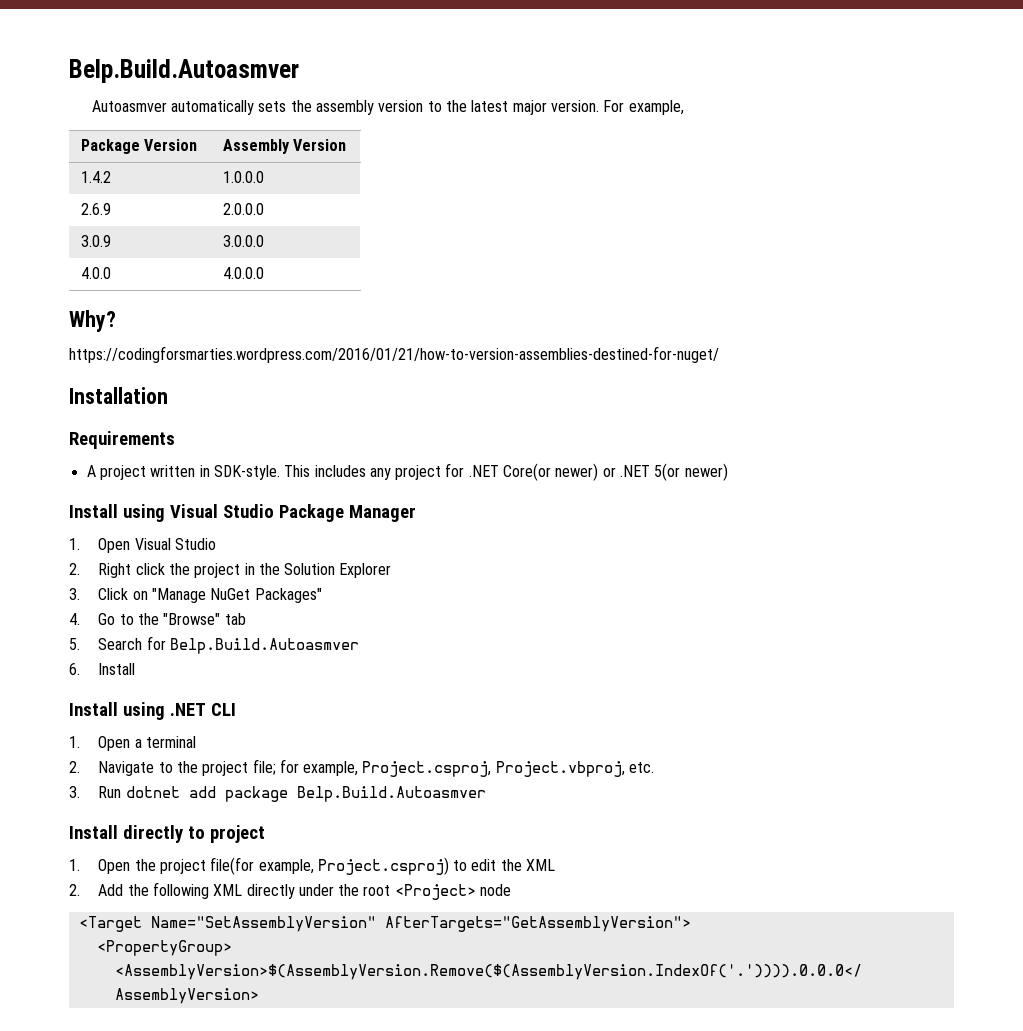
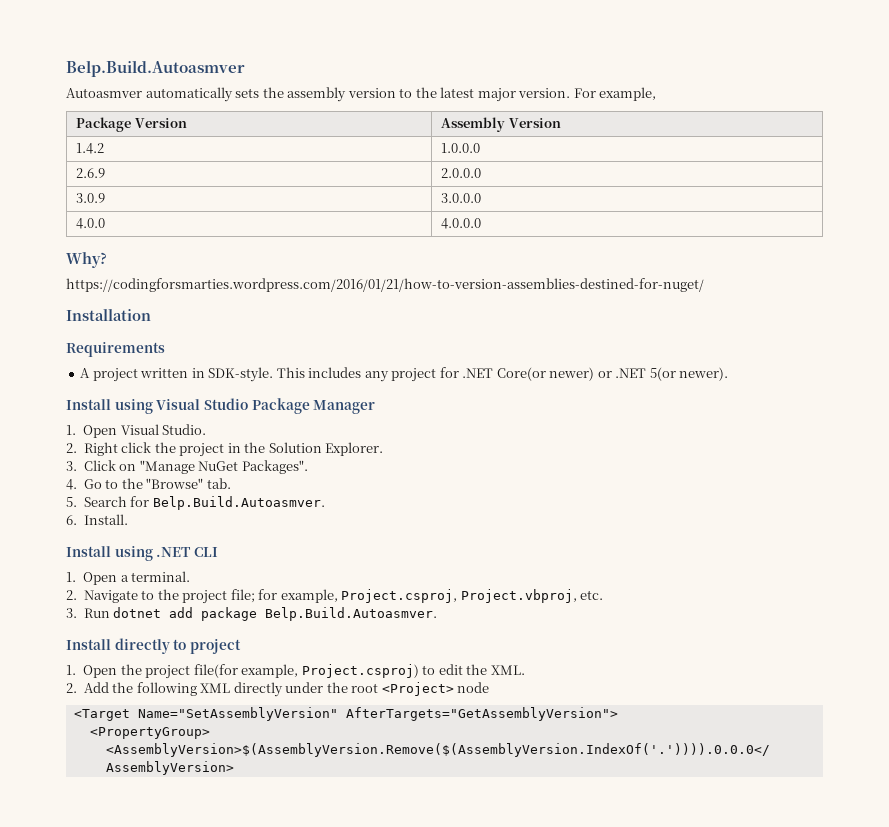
[684,463,728,481] newer) -> [679,367,729,381] newer).
[174,538,216,550] Studio -> [162,424,207,435] Studio.
[339,563,392,578] Explorer -> [325,442,384,456] Explorer.
[254,588,322,603] Packages" -> [241,460,308,474] Packages".
[224,613,246,625] tab -> [206,478,231,489] tab.
[169,638,359,654] Belp.Build.Autoasmver -> [152,496,325,510] Belp.Build.Autoasmver.
[98,663,136,675] Install -> [83,514,128,525] Install.
[145,736,196,748] terminal -> [131,571,191,582] terminal.
[296,786,486,802] Belp.Build.Autoasmver -> [265,607,438,621] Belp.Build.Autoasmver.
[526,859,556,871] XML -> [490,665,525,675] XML.

